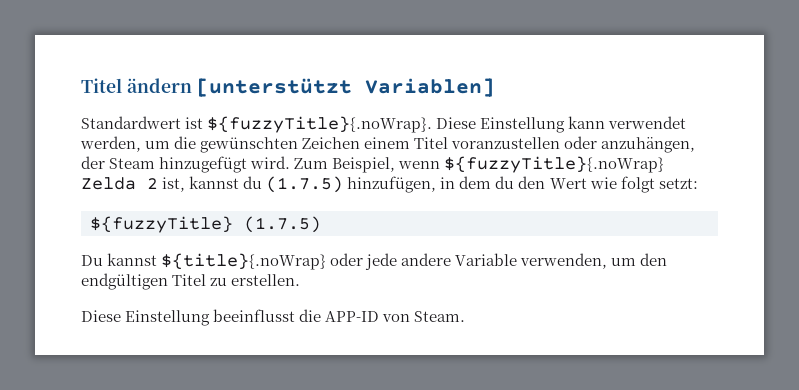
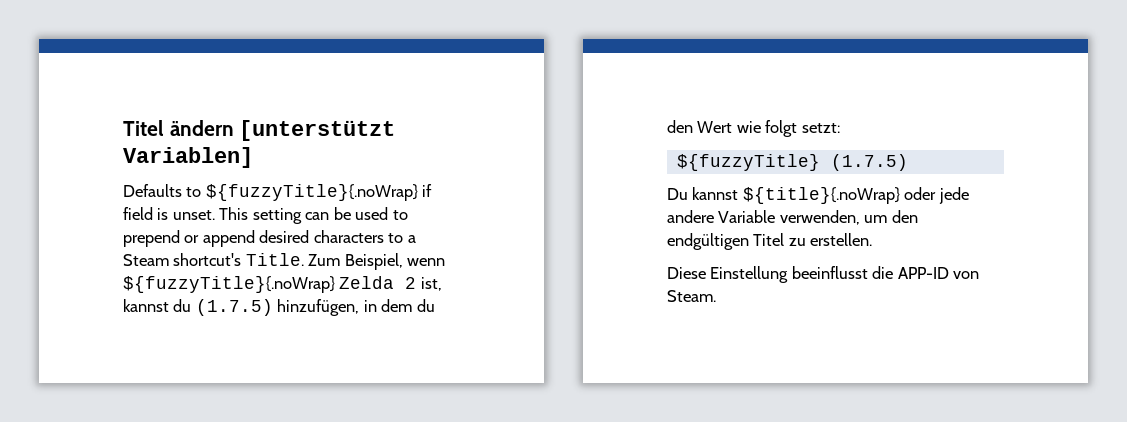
[81,116,687,133] [80,136,696,153] [81,156,291,173] Standardwert ist ${fuzzyTitle}{.noWrap}. Diese Einstellung kann verwendet werden, um die gewünschten Zeichen einem Titel voranzustellen oder anzuhängen, der Steam hinzugefügt wird. -> [123,184,433,201] [123,207,408,224] [123,230,416,247] [123,253,304,266] Defaults to ${fuzzyTitle}{.noWrap} if field is unset. This setting can be used to prepend or append desired characters to a Steam shortcut's Title.

